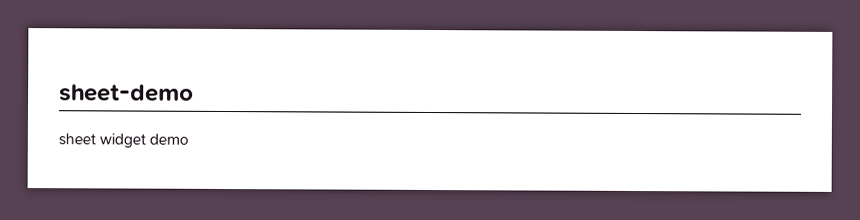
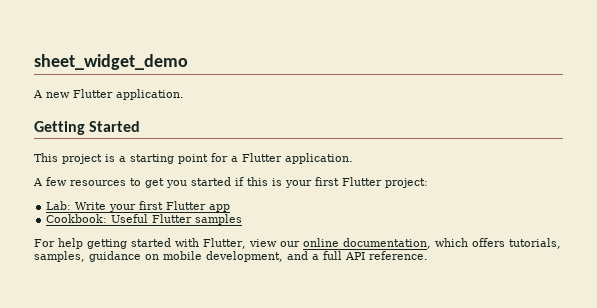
[59,84,194,102] [58,133,190,148] sheet-demo // sheet widget demo -> [34,54,188,70] [33,89,184,100] [34,121,141,135] [34,153,353,164] [33,177,428,188] [46,201,231,212] [46,214,243,225] [34,238,561,249] [34,251,428,262] sheet_widget_demo // A new Flutter application. // Getting Started // This project is a starting point for a Flutter application. // A few resources to get you started if this is your first Flutter project: // Lab: Write your first Flutter app // Cookbook: Useful Flutter samples // For help getting started with Flutter, view our online documentation, which offers tutorials, samples, guidance on mobile development, and a full API reference.

